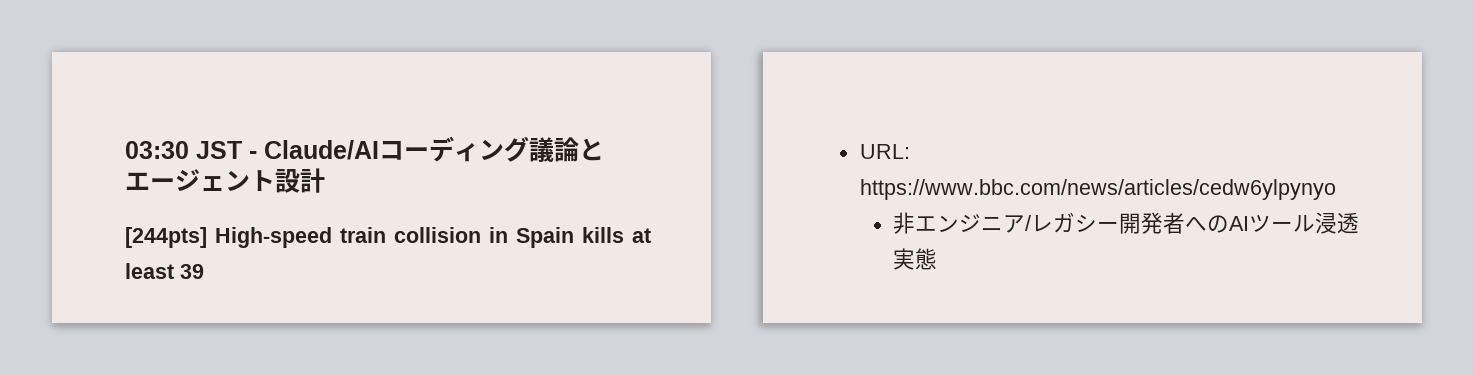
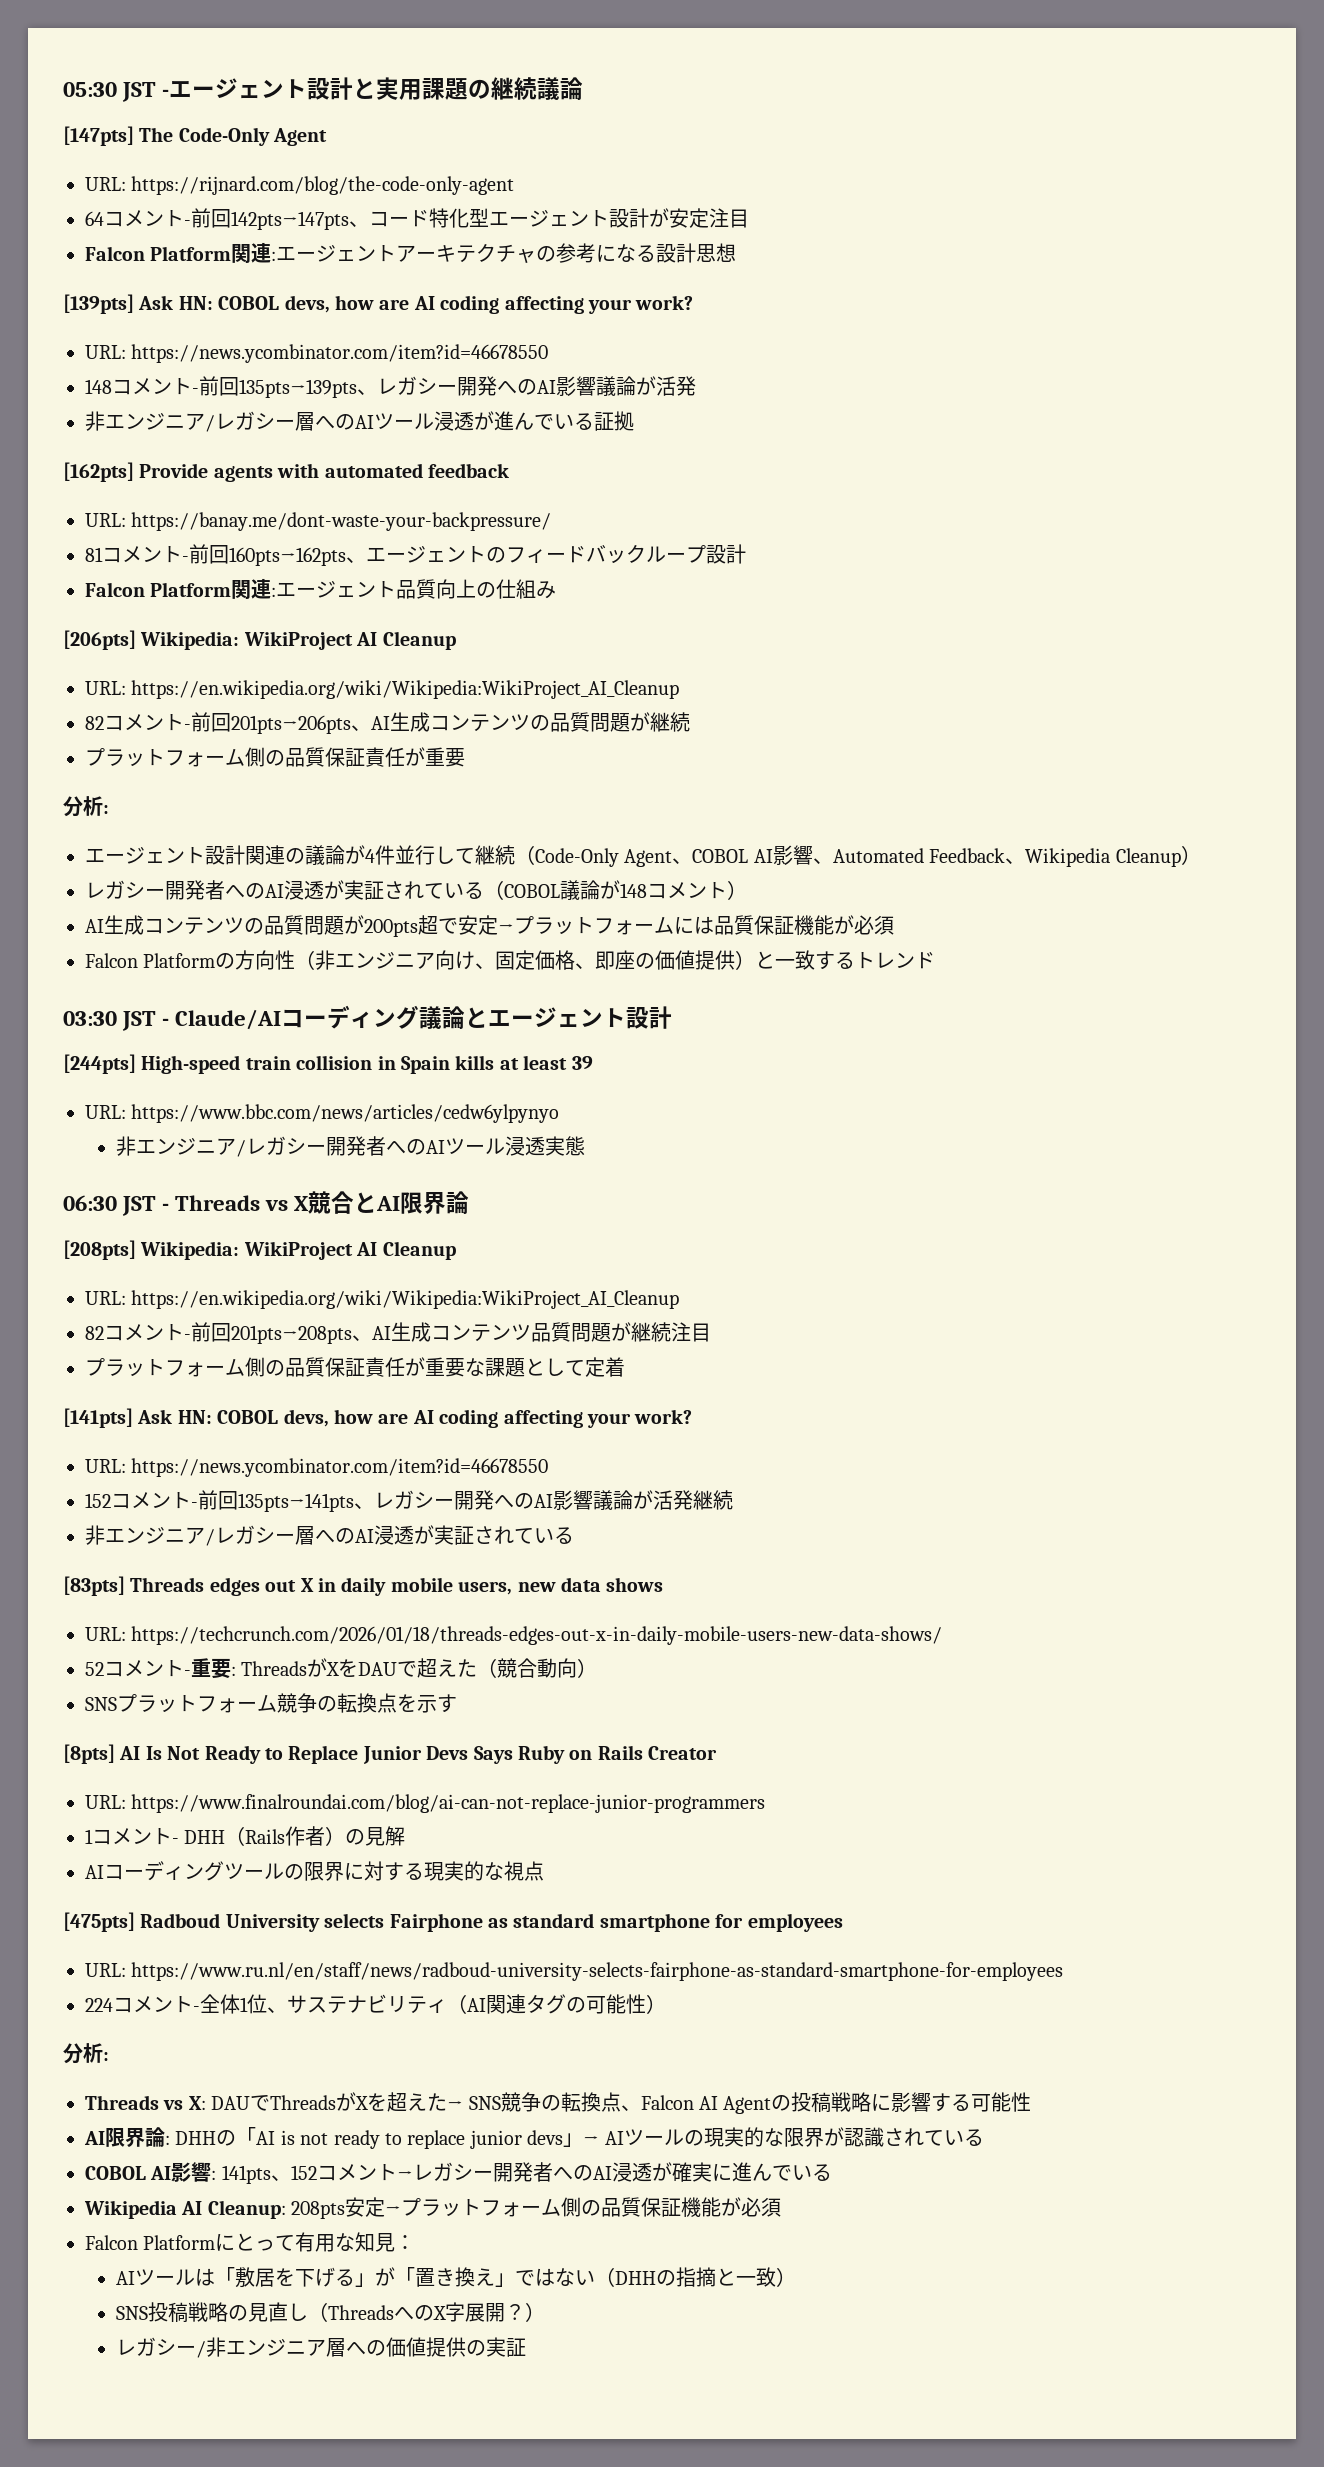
(125, 150) none -> [63,77,584,102] [63,126,328,146] [85,176,515,195] [85,208,749,230] [85,242,737,263] [63,294,694,314] [85,344,549,363] [85,376,696,398] [85,411,634,432] [63,462,509,482] [85,512,552,531] [85,544,746,566] [85,578,557,599] [63,630,456,650] [85,680,680,699] [85,712,690,734] [85,747,465,767] [63,796,109,817] [85,845,1201,867] [85,880,747,900] [85,915,894,937] [85,950,936,970] 05:30 JST -エージェント設計と実用課題の継続議論 // [147pts] The Code-Only Agent // URL: https://rijnard.com/blog/the-code-only-agent // 64コメント-前回142pts→147pts、コード特化型エージェント設計が安定注目 // Falcon Platform関連:エージェントアーキテクチャの参考になる設計思想 // [139pts] Ask HN: COBOL devs, how are AI coding affecting your work? // URL: https://news.ycombinator.com/item?id=46678550 // 148コメント-前回135pts→139pts、レガシー開発へのAI影響議論が活発 // 非エンジニア/レガシー層へのAIツール浸透が進んでいる証拠 // [162pts] Provide agents with automated feedback // URL: https://banay.me/dont-waste-your-backpressure/ // 81コメント-前回160pts→162pts、エージェントのフィードバックループ設計 // Falcon Platform関連:エージェント品質向上の仕組み // [206pts] Wikipedia: WikiProject AI Cleanup // URL: https://en.wikipedia.org/wiki/Wikipedia:WikiProject_AI_Cleanup // 82コメント-前回201pts→206pts、AI生成コンテンツの品質問題が継続 // プラットフォーム側の品質保証責任が重要 // 分析: // エージェント設計関連の議論が4件並行して継続（Code-Only Agent、COBOL AI影響、Automated Feedback、Wikipedia Cleanup） // レガシー開発者へのAI浸透が実証されている（COBOL議論が148コメント） // AI生成コンテンツの品質問題が200pts超で安定→プラットフォームには品質保証機能が必須 // Falcon Platformの方向性（非エンジニア向け、固定価格、即座の価値提供）と一致するトレンド //
(938, 259) none -> [63,1191,470,1216] [63,1240,456,1260] [85,1290,680,1309] [85,1322,711,1344] [85,1357,625,1377] [63,1408,693,1428] [85,1458,549,1477] [85,1490,733,1512] [85,1525,574,1546] [63,1576,664,1596] [85,1626,943,1645] [85,1658,598,1679] [85,1693,457,1713] [63,1744,718,1764] [85,1794,766,1813] [85,1826,406,1846] [85,1861,544,1881] [63,1912,843,1932] [85,1962,1064,1981] [85,1994,666,2014] [63,2043,109,2064] [85,2092,1032,2114] [84,2127,984,2149] [85,2162,832,2184] [84,2197,782,2219] [85,2232,416,2252] [116,2267,797,2288] [116,2302,546,2323] [116,2337,527,2358] // 06:30 JST - Threads vs X競合とAI限界論 // [208pts] Wikipedia: WikiProject AI Cleanup // URL: https://en.wikipedia.org/wiki/Wikipedia:WikiProject_AI_Cleanup // 82コメント-前回201pts→208pts、AI生成コンテンツ品質問題が継続注目 // プラットフォーム側の品質保証責任が重要な課題として定着 // [141pts] Ask HN: COBOL devs, how are AI coding affecting your work? // URL: https://news.ycombinator.com/item?id=46678550 // 152コメント-前回135pts→141pts、レガシー開発へのAI影響議論が活発継続 // 非エンジニア/レガシー層へのAI浸透が実証されている // [83pts] Threads edges out X in daily mobile users, new data shows // URL: https://techcrunch.com/2026/01/18/threads-edges-out-x-in-daily-mobile-users-new-data-shows/ // 52コメント-重要: ThreadsがXをDAUで超えた（競合動向） // SNSプラットフォーム競争の転換点を示す // [8pts] AI Is Not Ready to Replace Junior Devs Says Ruby on Rails Creator // URL: https://www.finalroundai.com/blog/ai-can-not-replace-junior-programmers // 1コメント- DHH（Rails作者）の見解 // AIコーディングツールの限界に対する現実的な視点 // [475pts] Radboud University selects Fairphone as standard smartphone for employees // URL: https://www.ru.nl/en/staff/news/radboud-university-selects-fairphone-as-standard-smartphone-for-employees // 224コメント-全体1位、サステナビリティ（AI関連タグの可能性） // 分析: // Threads vs X: DAUでThreadsがXを超えた→ SNS競争の転換点、Falcon AI Agentの投稿戦略に影響する可能性 // AI限界論: DHHの「AI is not ready to replace junior devs」→ AIツールの現実的な限界が認識されている // COBOL AI影響: 141pts、152コメント→レガシー開発者へのAI浸透が確実に進んでいる // Wikipedia AI Cleanup: 208pts安定→プラットフォーム側の品質保証機能が必須 // Falcon Platformにとって有用な知見： // AIツールは「敷居を下げる」が「置き換え」ではない（DHHの指摘と一致） // SNS投稿戦略の見直し（ThreadsへのX字展開？） // レガシー/非エンジニア層への価値提供の実証

